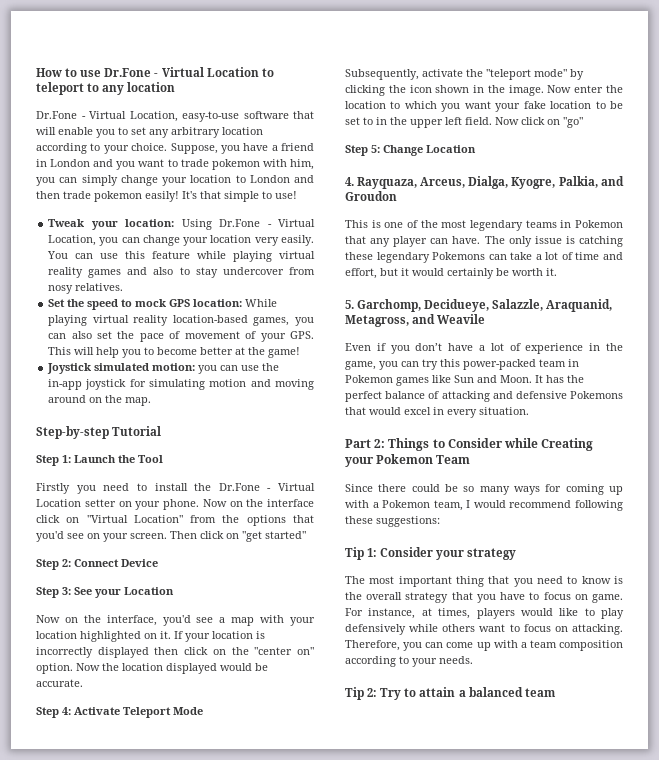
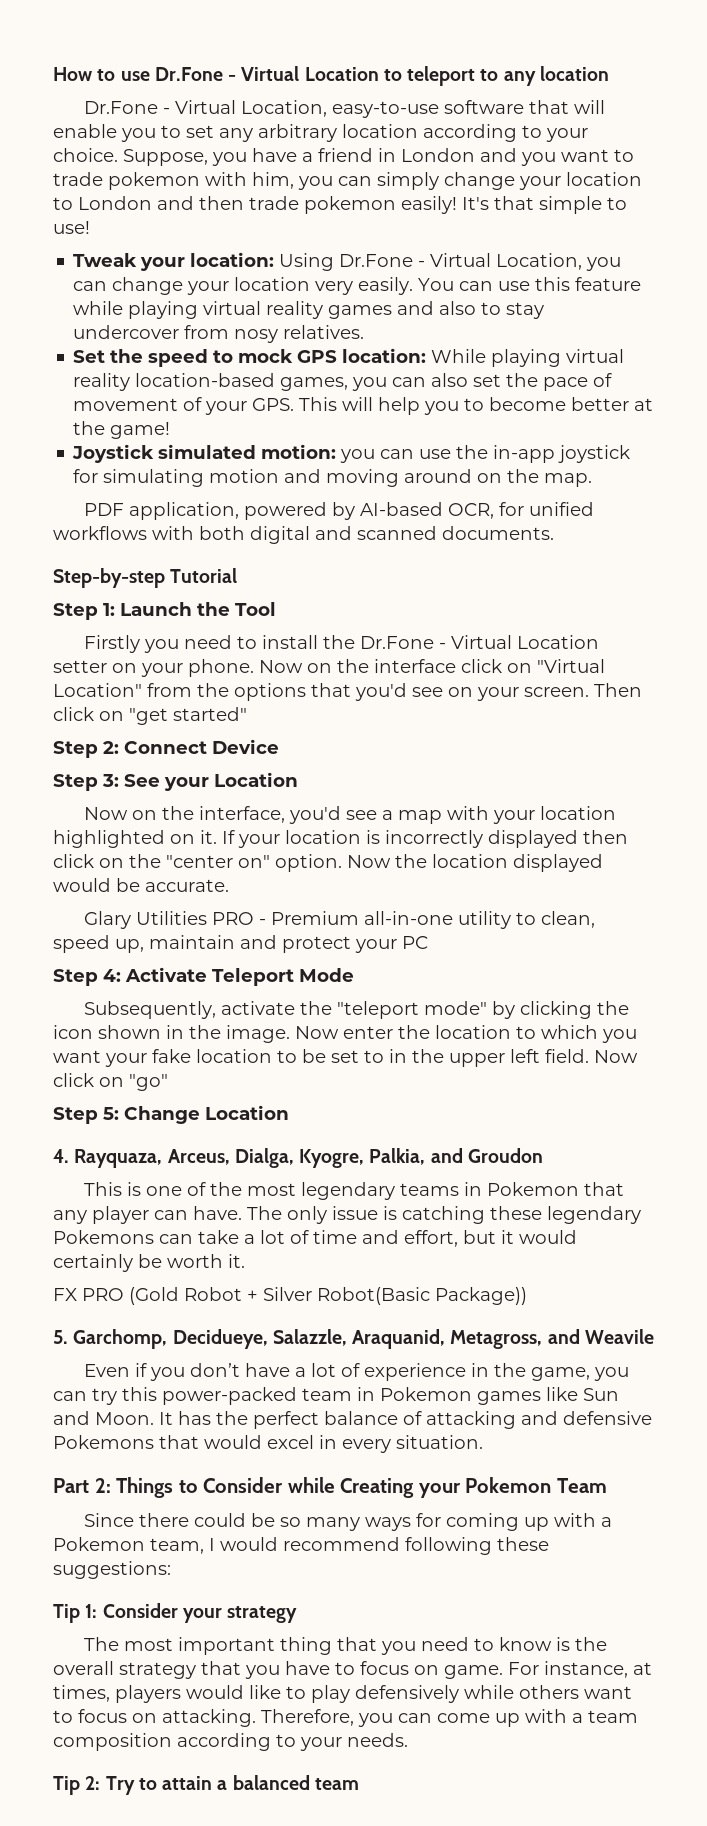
(152, 401) none -> [83,502,594,520] [53,526,554,544] // PDF application, powered by AI-based OCR, for unified workflows with both digital and scanned documents.
(83, 683) none -> [83,911,595,929] [53,935,428,953] // Glary Utilities PRO - Premium all-in-one utility to clean, speed up, maintain and protect your PC
(557, 272) none -> [53,1287,527,1305] // FX PRO (Gold Robot + Silver Robot(Basic Package))

